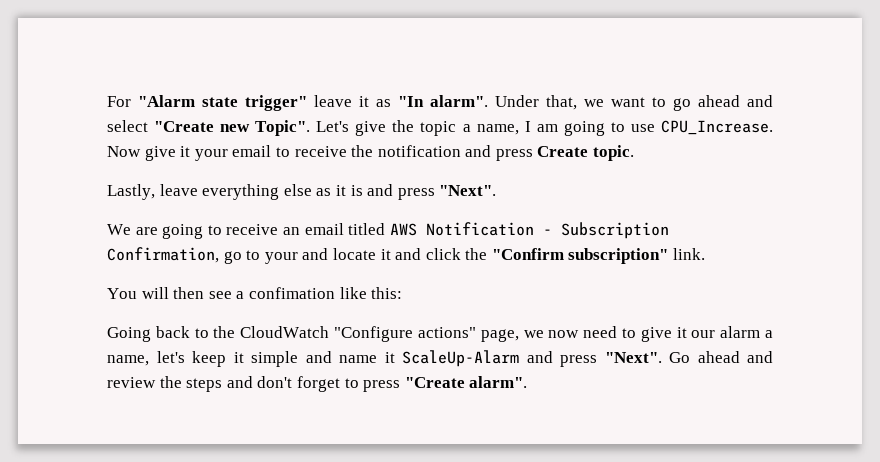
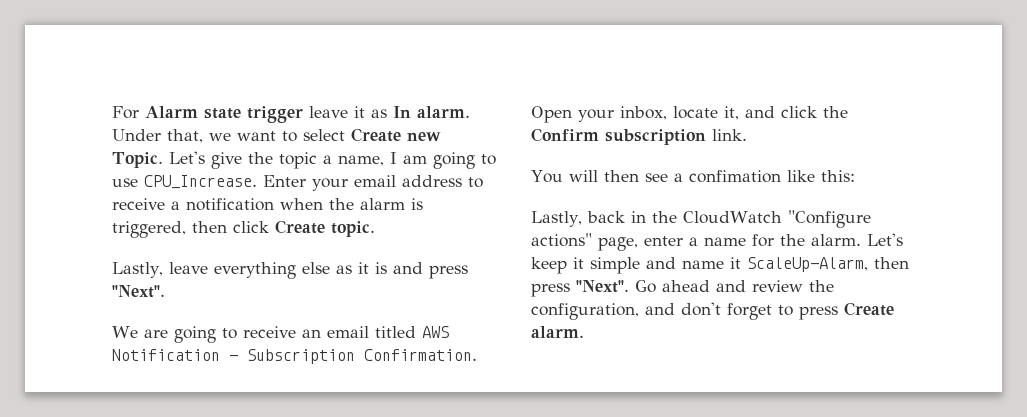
[138,95,307,111] "Alarm state trigger" -> [145,106,303,123] Alarm state trigger
[398,95,488,107] "In alarm". -> [393,106,470,118] In alarm.
[673,95,773,111] [107,120,311,136] go ahead and select "Create new Topic". -> [303,128,441,142] [112,152,163,168] select Create new Topic.
[107,146,191,161] Now give it -> [263,175,306,187] Enter
[275,145,533,161] to receive the notification and press -> [402,175,483,188] [112,198,423,211] [112,221,269,238] address to receive a notification when the alarm is triggered, then click
[107,247,391,264] Confirmation, go to your and locate it -> [364,349,477,361] [531,106,739,123] Confirmation. Open your inbox, locate it,
[491,248,669,264] "Confirm subscription" -> [531,128,706,145] Confirm subscription
[107,326,209,342] Going back to -> [531,211,646,227] Lastly, back in
[523,326,773,342] [107,351,185,366] we now need to give it our alarm a name, let's -> [644,233,903,247] enter a name for the alarm. Let's
[402,350,553,367] ScaleUp-Alarm and -> [747,257,909,272] ScaleUp-Alarm, then
[186,378,223,392] steps -> [531,303,639,320] configuration,
[404,376,528,388] "Create alarm". -> [844,302,894,316] [531,326,584,338] Create alarm.

